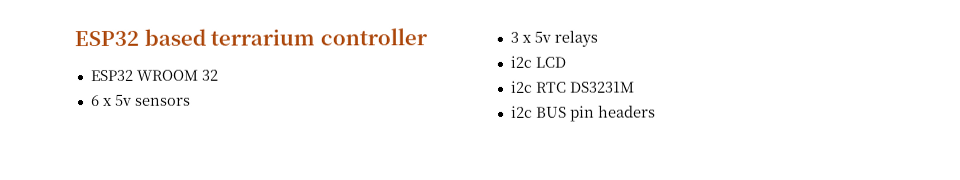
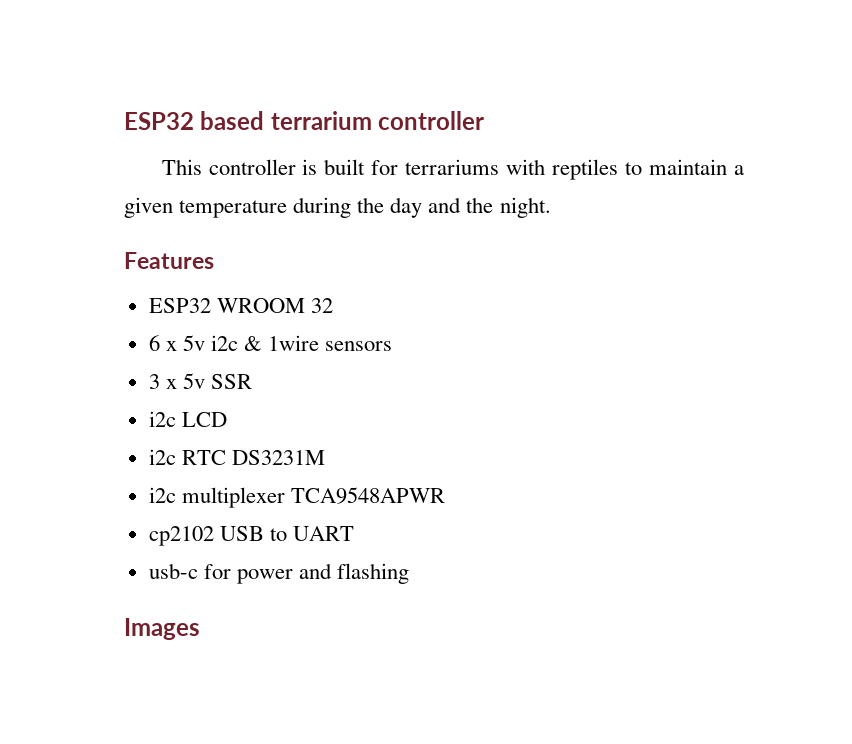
(428, 37) none -> [161,159,744,180] [124,197,551,218] [124,252,214,269] // This controller is built for terrariums with reptiles to maintain a given temperature during the day and the night. // Features
(132, 100) none -> [210,335,320,351] i2c & 1wire
[553,30,598,47] relays -> [210,374,252,389] SSR
[535,105,656,122] BUS pin headers -> [181,487,445,508] [148,526,354,546] [148,563,410,584] [124,618,200,640] multiplexer TCA9548APWR // cp2102 USB to UART // usb-c for power and flashing // Images

